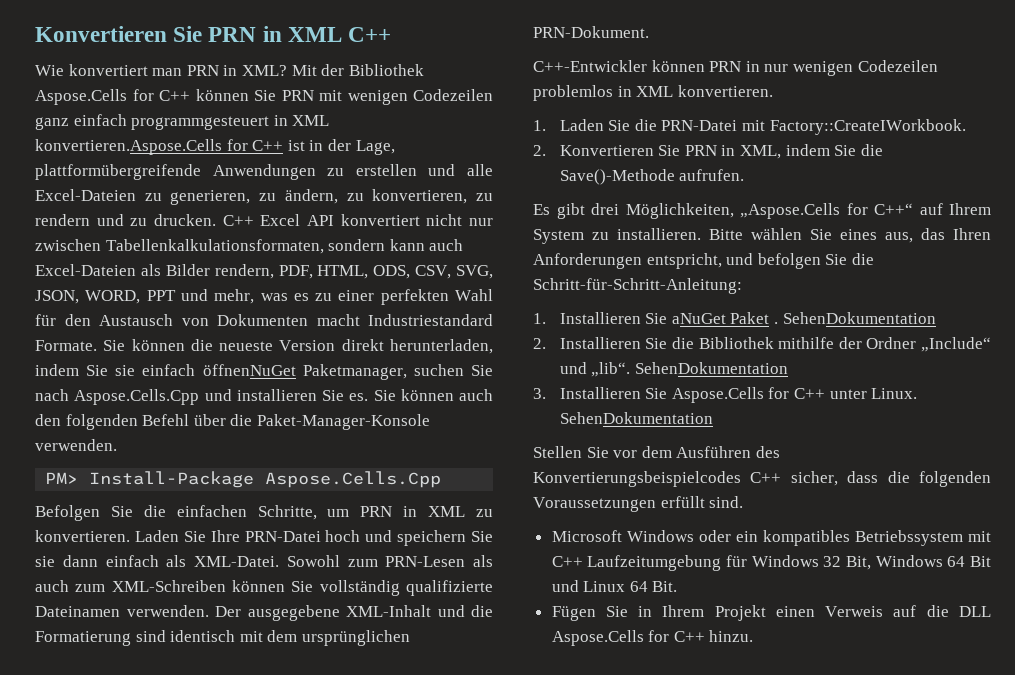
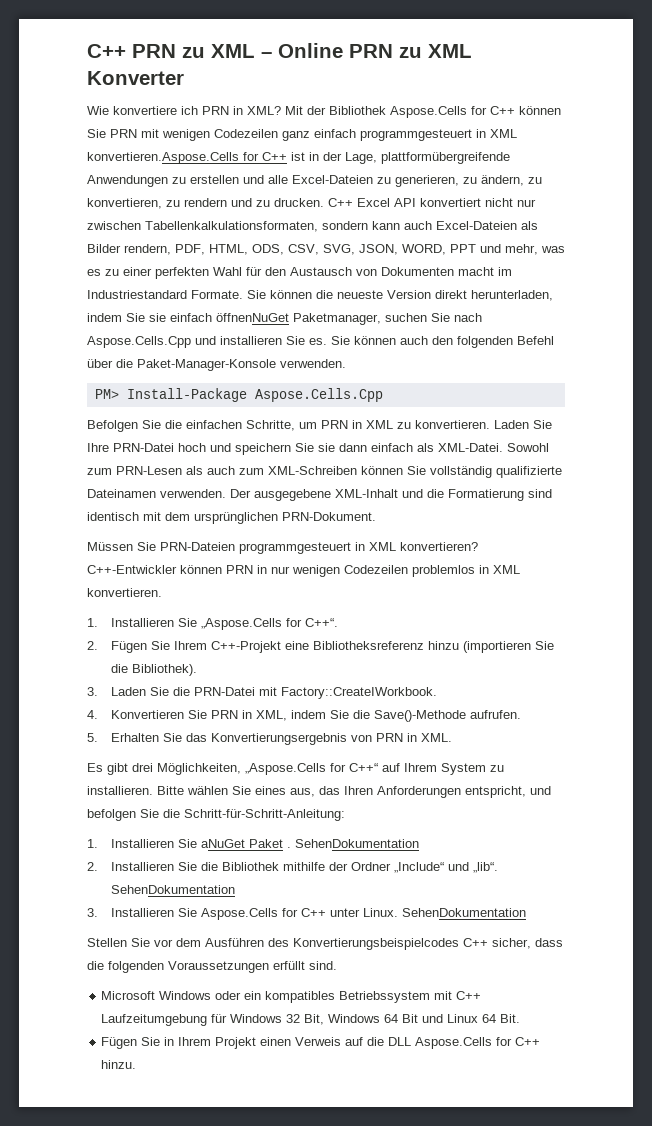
[35,26,392,42] Konvertieren Sie PRN in XML C++ -> [87,43,472,58] [87,71,184,85] C++ PRN zu XML – Online PRN zu XML Konverter
[68,64,183,76] konvertiert man -> [113,106,198,115] konvertiere ich
(360, 320) none -> [498,267,512,276] im
(649, 32) none -> [87,542,478,554] Müssen Sie PRN-Dateien programmgesteuert in XML konvertieren?
(546, 125) none -> [110,618,338,630] [87,641,554,653] [110,664,197,676] [87,687,98,696] Installieren Sie „Aspose.Cells for C++“. // 2. Fügen Sie Ihrem C++-Projekt eine Bibliotheksreferenz hinzu (importieren Sie die Bibliothek). // 3.
[533,145,546,156] 2. -> [87,710,98,719] 4.
(745, 175) none -> [87,733,452,745] // 5. Erhalten Sie das Konvertierungsergebnis von PRN in XML.

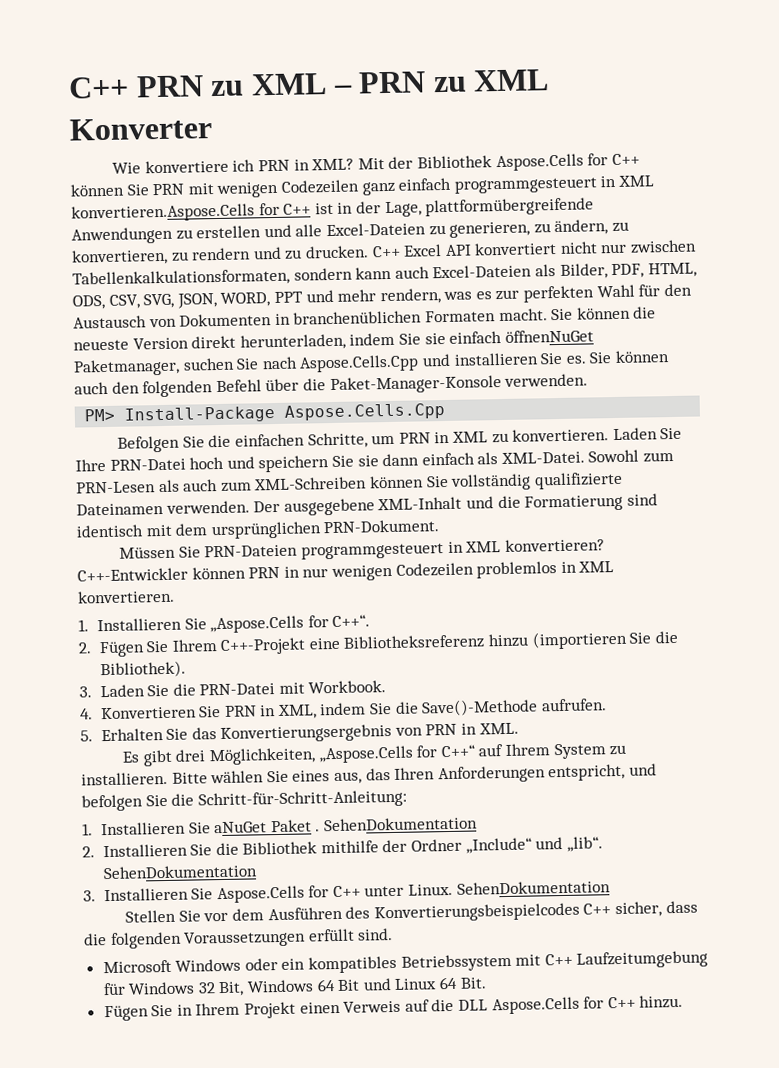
[278,43,343,58] Online -> (353, 89) none
[87,244,171,255] Bilder rendern, -> [559,263,608,279] Bilder,
[505,244,565,255] [87,267,152,276] mehr, was es zu einer -> [337,288,520,305] mehr rendern, was es zur
[458,267,512,276] [87,290,243,299] macht im Industriestandard Formate. -> [274,308,548,325] in branchenüblichen Formaten macht.
[280,687,437,699] Factory::CreateIWorkbook. -> [308,680,387,694] Workbook.

